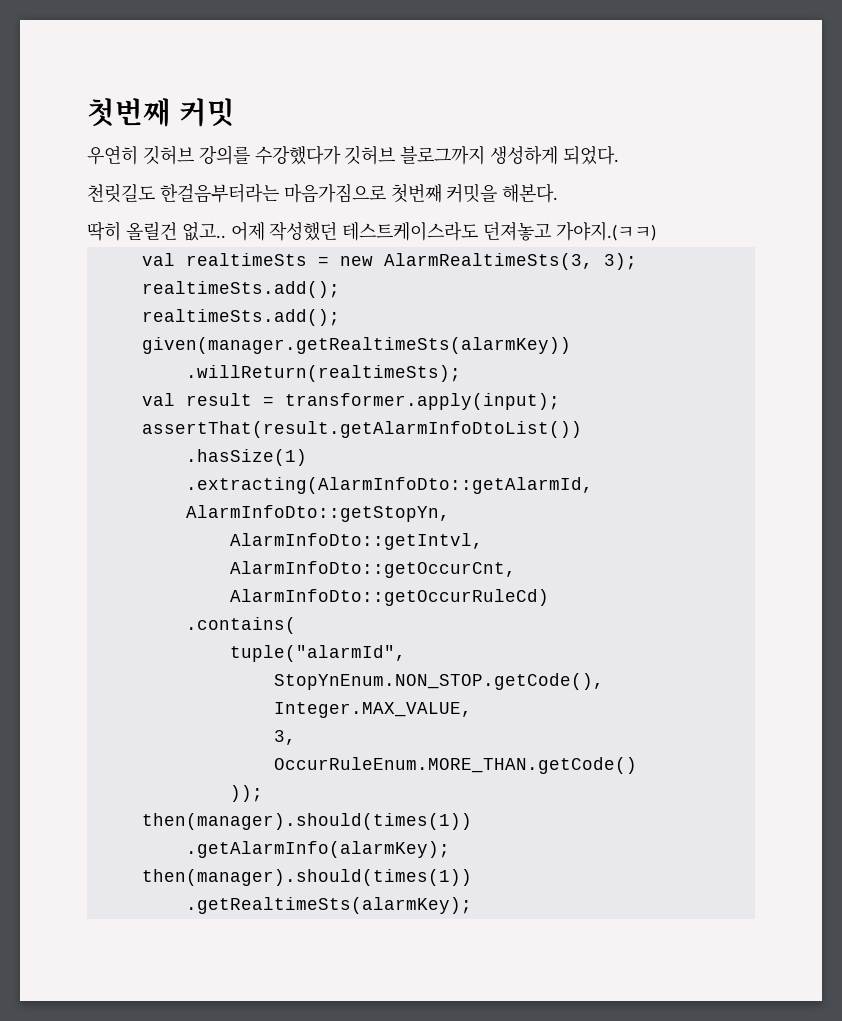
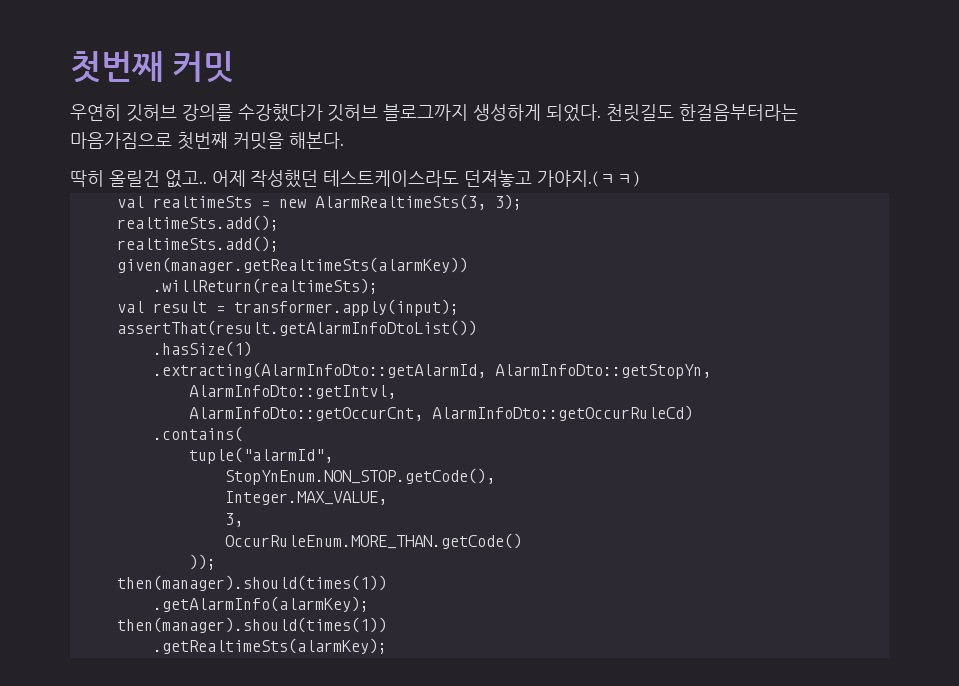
(620, 155) // -> (602, 113) none

